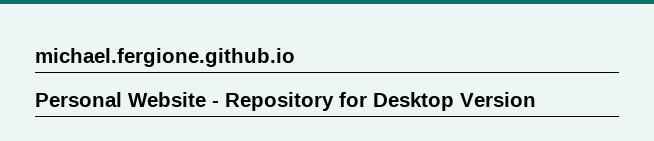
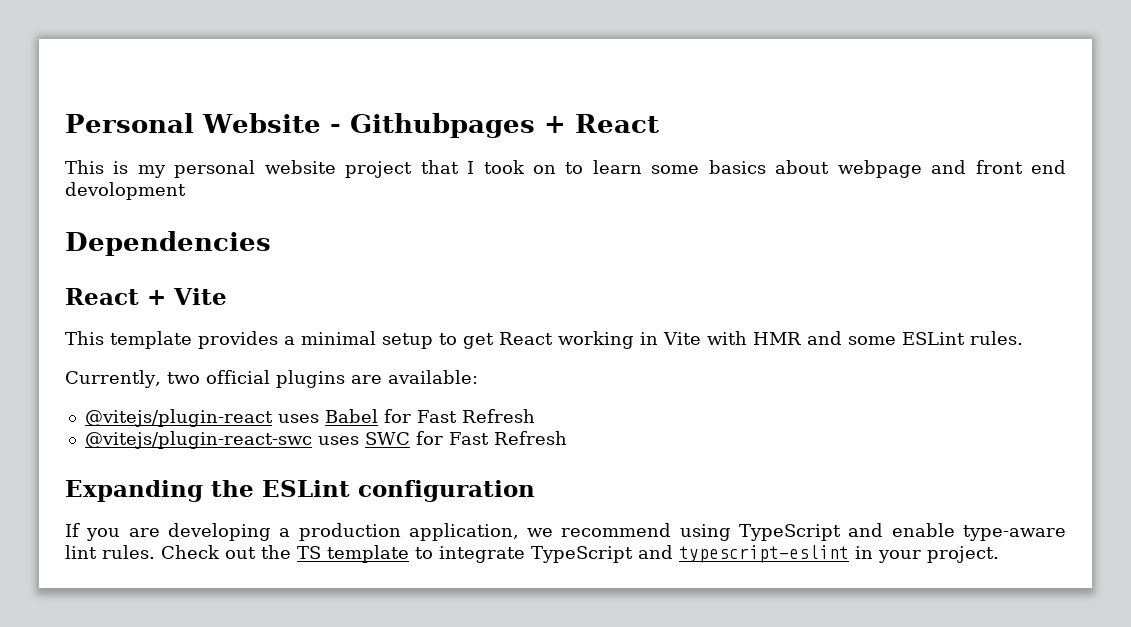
[35,48,295,67] michael.fergione.github.io // -> (65, 123) none
[225,92,536,111] Repository for Desktop Version -> [349,113,659,138] [65,160,1067,178] [65,182,186,200] [65,231,271,256] [65,288,227,305] [65,331,1023,349] [65,370,478,388] [84,409,535,427] [84,431,567,449] [65,480,535,502] [65,523,1066,541] [65,545,999,563] Githubpages + React // This is my personal website project that I took on to learn some basics about webpage and front end devolopment // Dependencies // React + Vite // This template provides a minimal setup to get React working in Vite with HMR and some ESLint rules. // Currently, two official plugins are available: // @vitejs/plugin-react uses Babel for Fast Refresh // @vitejs/plugin-react-swc uses SWC for Fast Refresh // Expanding the ESLint configuration // If you are developing a production application, we recommend using TypeScript and enable type-aware lint rules. Check out the TS template to integrate TypeScript and typescript-eslint in your project.

